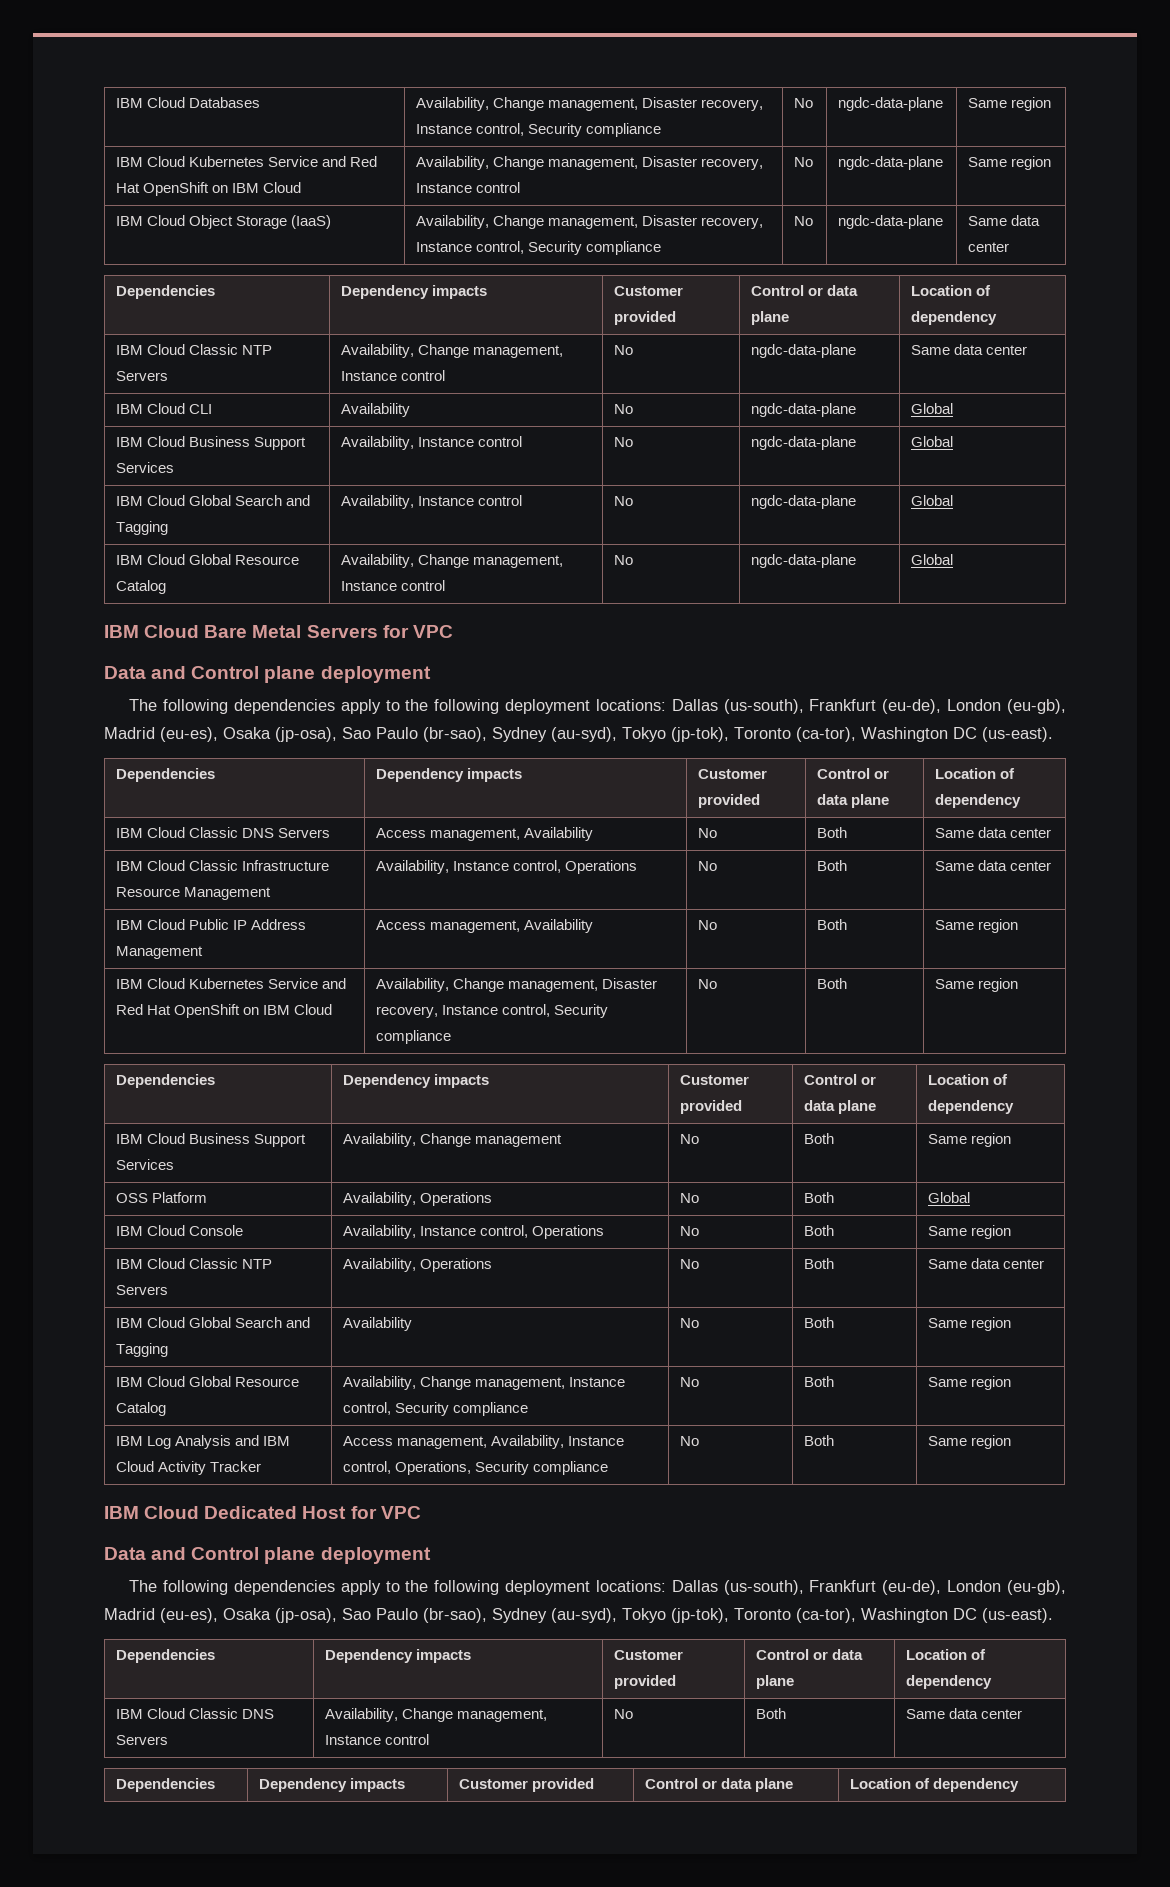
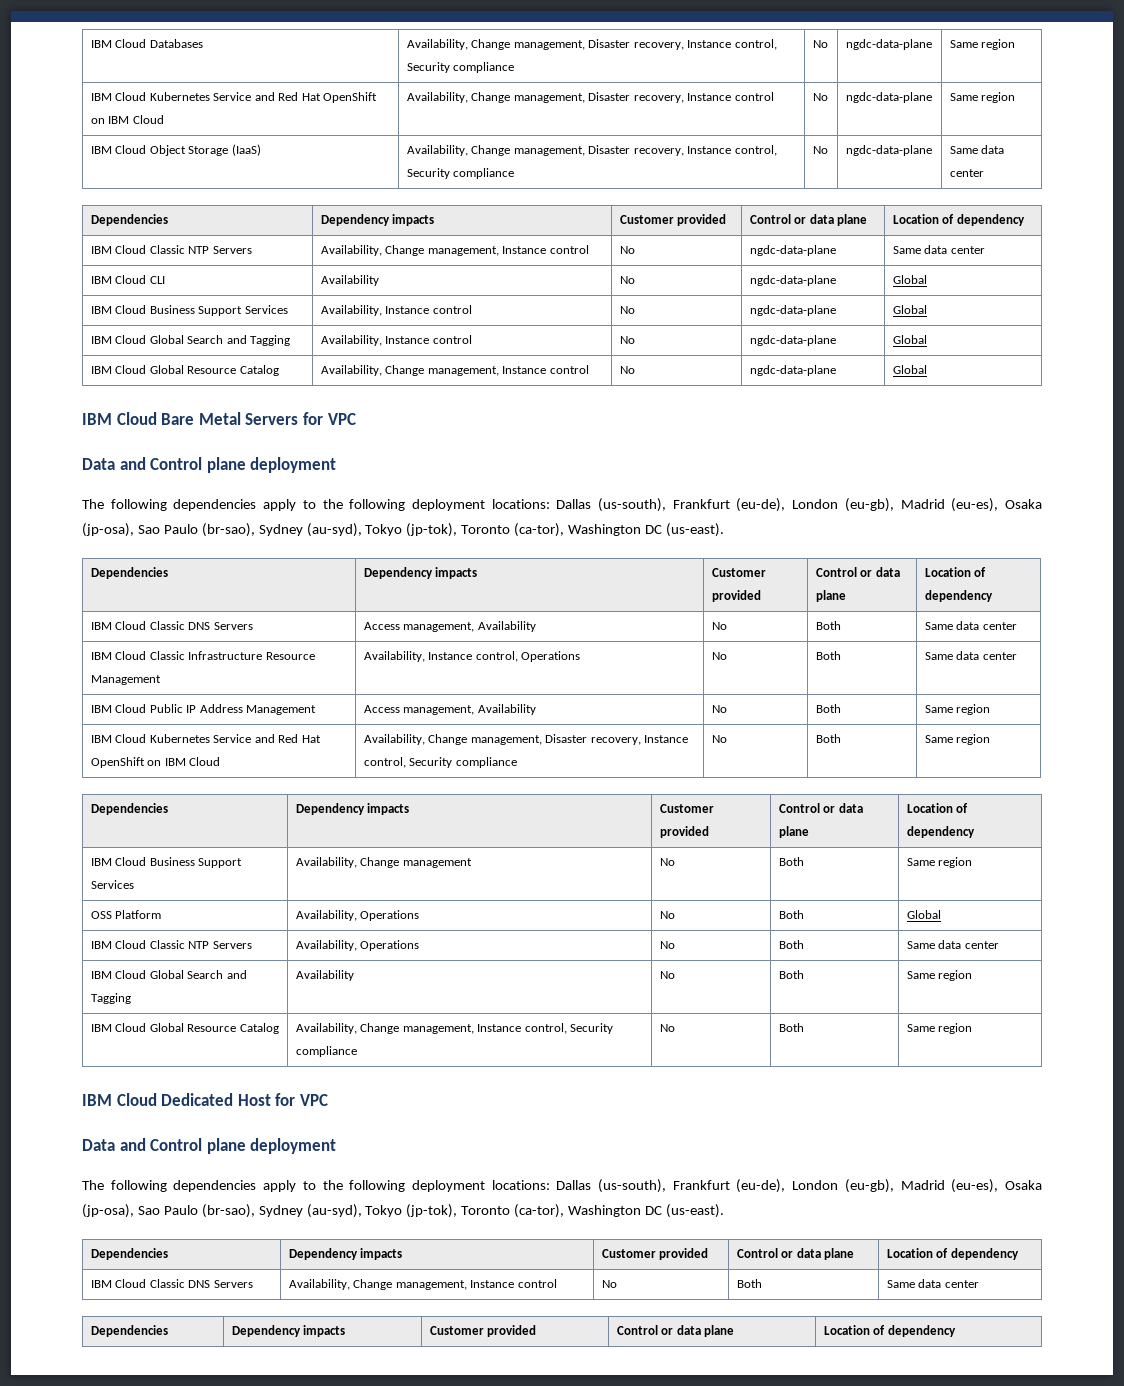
[115,1225,244,1236] [342,1225,605,1239] [679,1226,699,1236] [803,1225,834,1236] [927,1225,1011,1239] // IBM Cloud Console | Availability, Instance control, Operations | No | Both | Same region -> (941, 914) none
[115,1435,291,1449] [115,1461,262,1475] [342,1435,625,1449] [342,1461,609,1475] [679,1436,699,1446] [803,1435,834,1446] [927,1435,1011,1449] // IBM Log Analysis and IBM Cloud Activity Tracker | Access management, Availability, Instance control, Operations, Security compliance | No | Both | Same region -> (973, 1028) none

